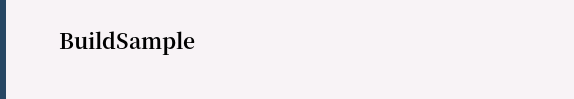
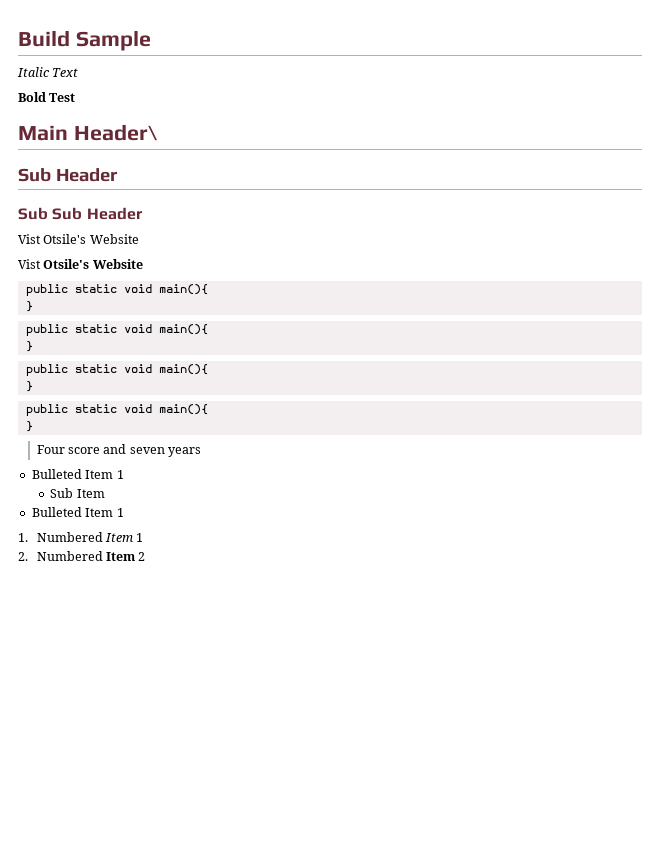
[59,31,195,55] BuildSample -> [18,30,151,51] [17,67,79,77] [18,92,76,102] [18,124,158,141] [18,168,118,182] [18,207,143,220] [18,234,139,244] [18,259,143,269] [25,284,208,296] [25,301,33,312] [25,324,208,336] [25,341,33,352] [25,364,208,376] [25,381,33,392] [25,404,208,416] [25,421,33,432] [36,444,202,457] [31,469,124,479] [50,488,105,498] [31,507,124,517] [18,532,144,542] [18,551,146,561] Build Sample // Italic Text // Bold Test // Main Header\ // Sub Header // Sub Sub Header // Vist Otsile's Website // Vist Otsile's Website // public static void main(){ // } // public static void main(){ // } // public static void main(){ // } // public static void main(){ // } // Four score and seven years // Bulleted Item 1 // Sub Item // Bulleted Item 1 // 1. Numbered Item 1 // 2. Numbered Item 2

